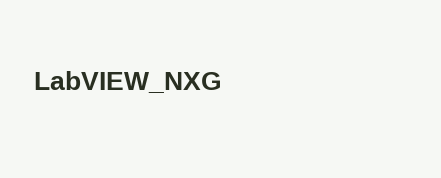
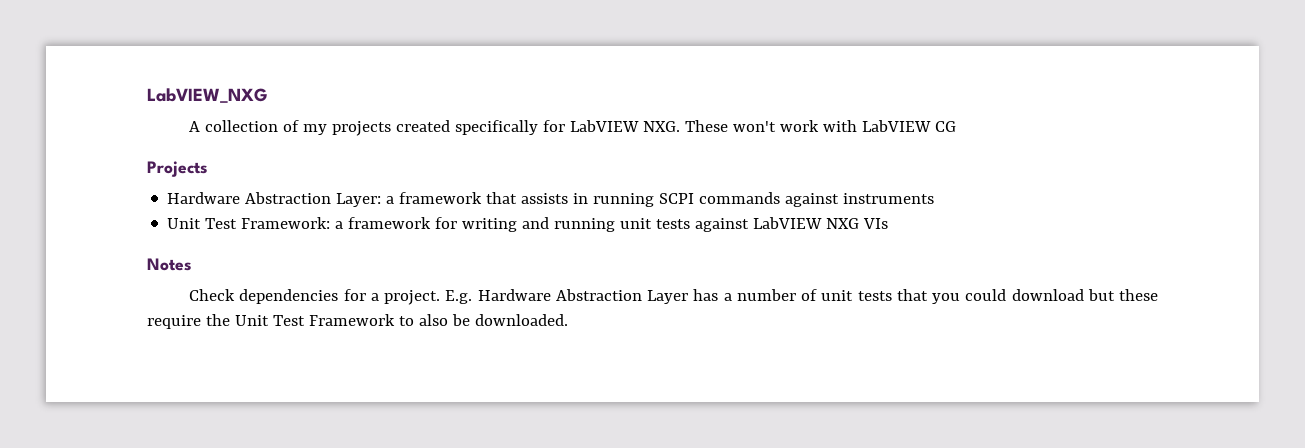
(222, 82) none -> [189,120,956,136] [147,161,208,177] [167,192,935,207] [167,217,889,232] [147,258,192,271] [189,289,1159,305] [147,314,568,329] // A collection of my projects created specifically for LabVIEW NXG. These won't work with LabVIEW CG // Projects // Hardware Abstraction Layer: a framework that assists in running SCPI commands against instruments // Unit Test Framework: a framework for writing and running unit tests against LabVIEW NXG VIs // Notes // Check dependencies for a project. E.g. Hardware Abstraction Layer has a number of unit tests that you could download but these require the Unit Test Framework to also be downloaded.

